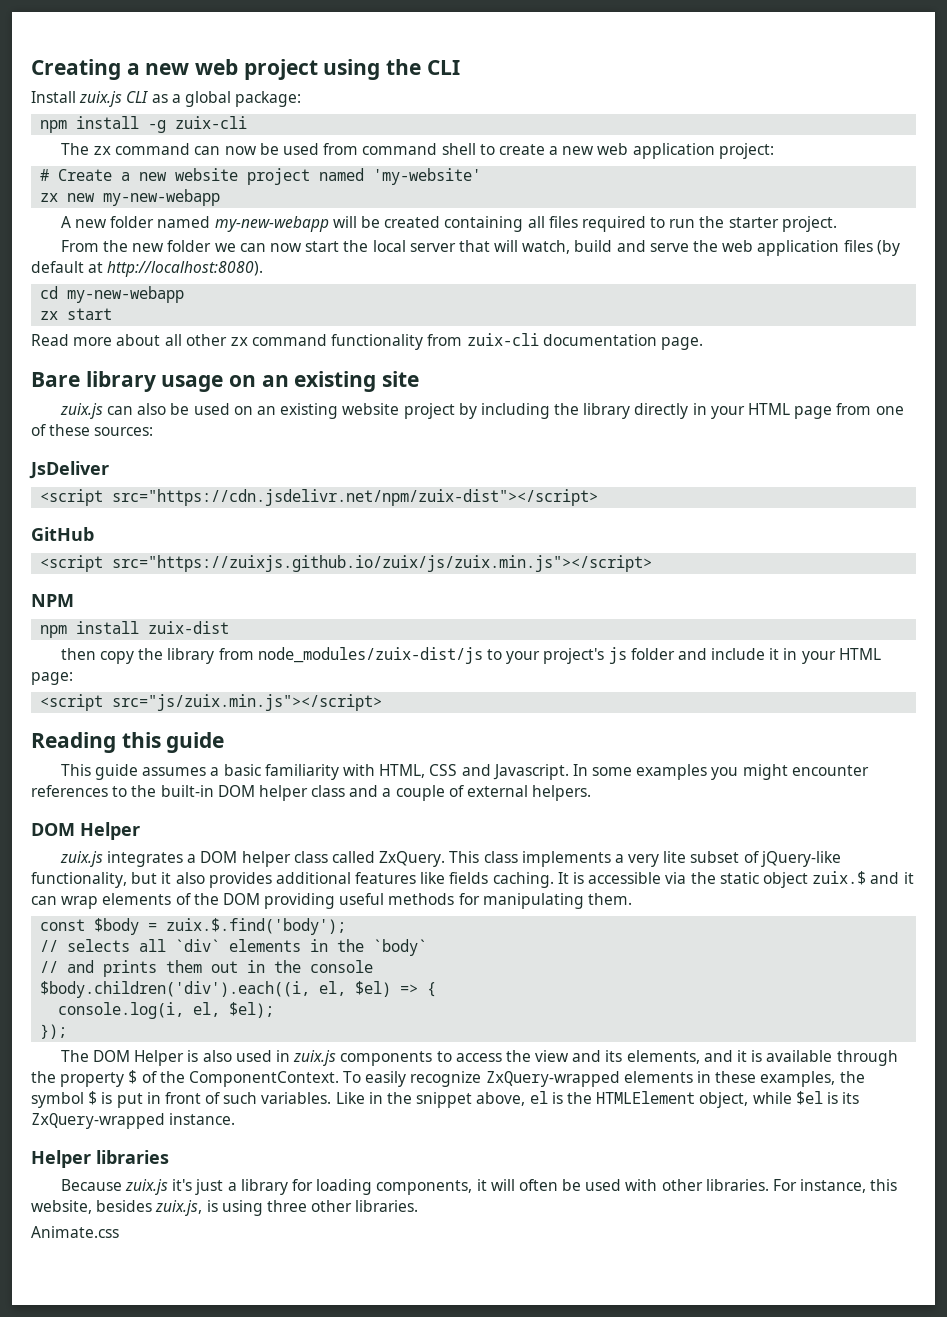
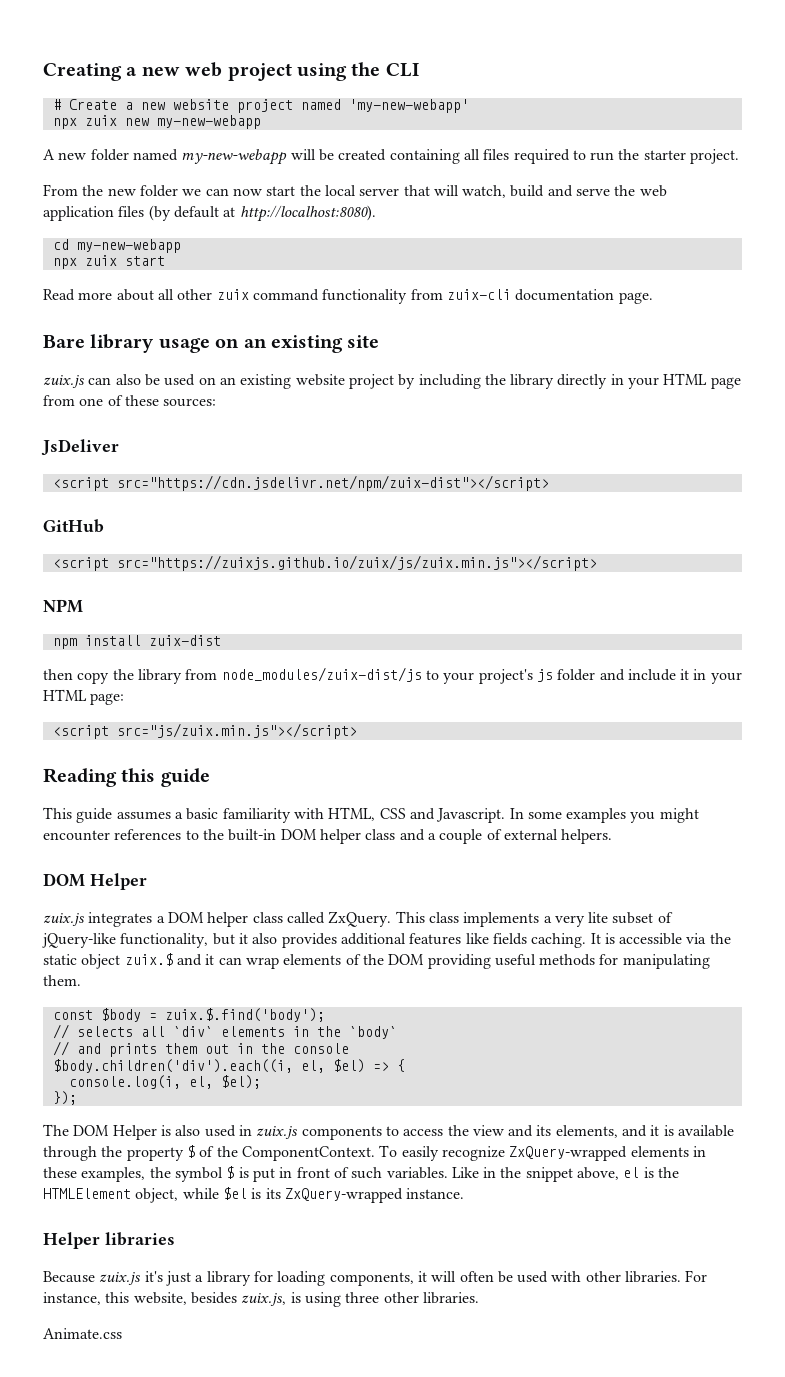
[31,91,302,107] [40,116,248,133] [60,143,774,159] // Install zuix.js CLI as a global package: // npm install -g zuix-cli // The zx command can now be used from command shell to create a new web application project: -> (419, 70) none
[373,168,482,185] [40,193,59,202] 'my-website' // zx -> [348,99,469,113] [52,115,117,129] 'my-new-webapp' // npx zuix
[40,311,59,320] zx -> [52,255,117,269] npx zuix
[229,337,248,346] zx -> [216,289,249,300] zuix

